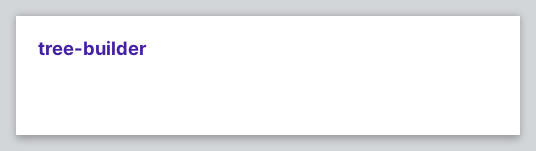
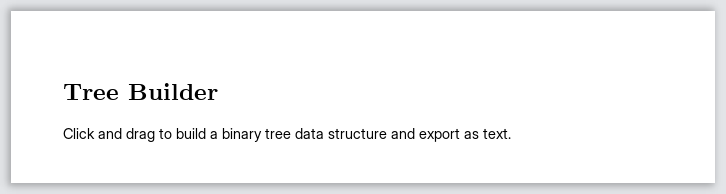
[38,40,147,56] tree-builder -> [63,83,218,100] [63,128,511,142] Tree Builder // Click and drag to build a binary tree data structure and export as text.

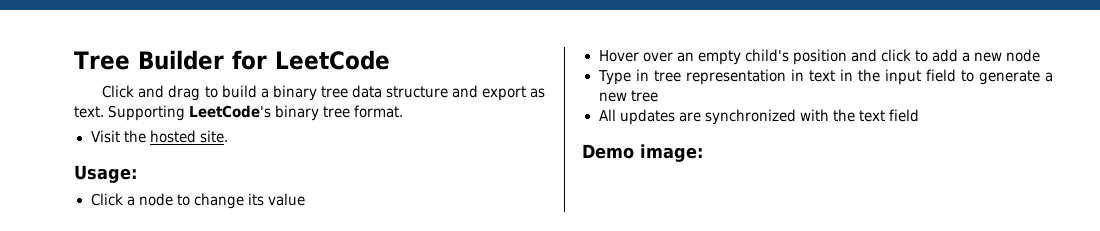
(218, 91) none -> [231,50,390,70] for LeetCode
(511, 133) none -> [108,105,404,121] [90,130,228,143] [74,165,137,183] [90,193,305,209] [598,49,1041,65] [597,69,1053,85] [598,90,658,102] [598,109,919,125] [582,144,703,162] Supporting LeetCode's binary tree format. // Visit the hosted site. // Usage: // Click a node to change its value // Hover over an empty child's position and click to add a new node // Type in tree representation in text in the input field to generate a new tree // All updates are synchronized with the text field // Demo image:

